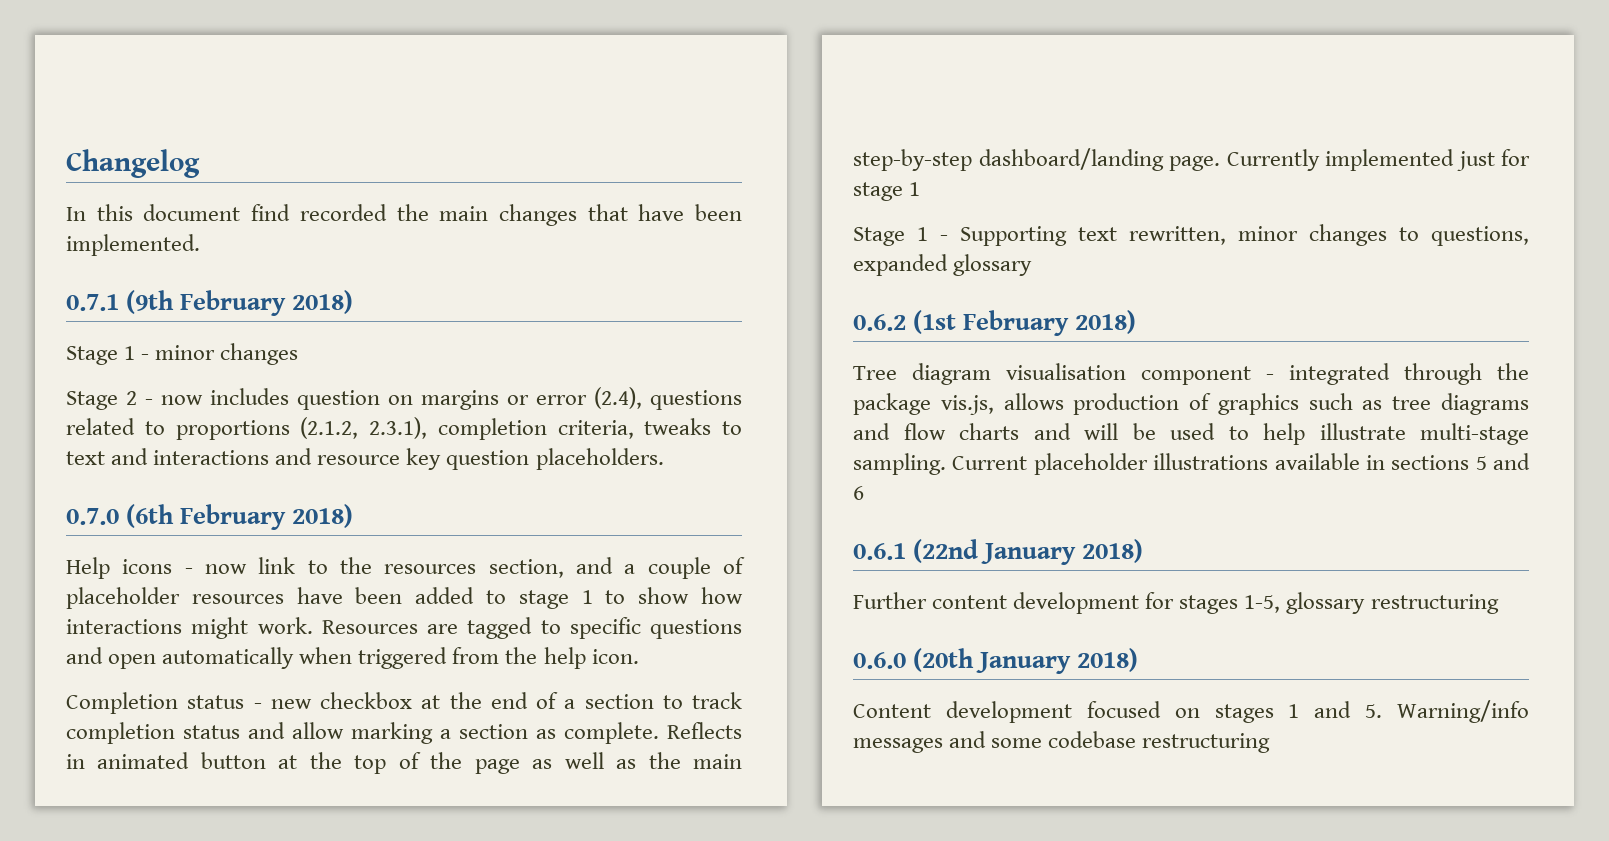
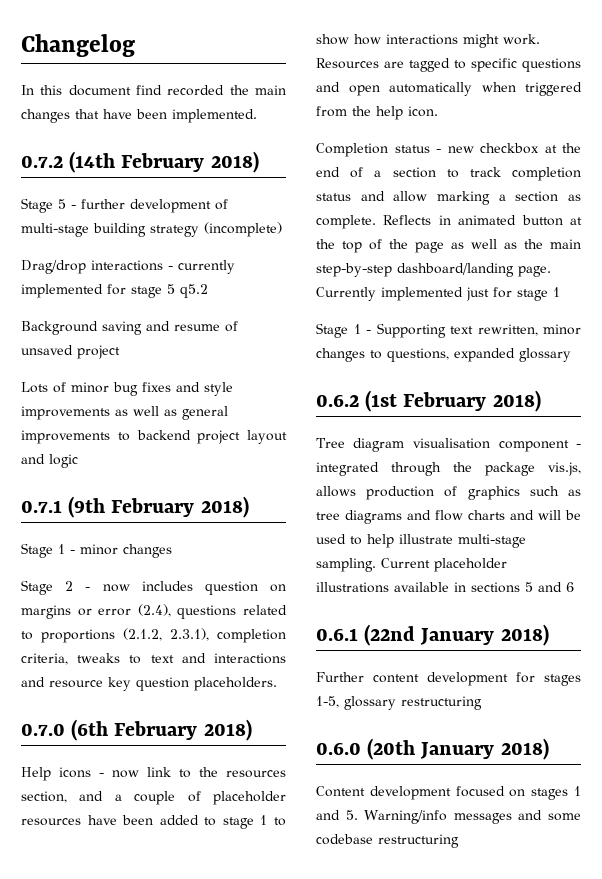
(200, 245) none -> [21,151,259,173] [21,198,228,213] [21,222,282,237] [21,260,235,274] [21,284,208,298] [21,321,238,335] [21,345,120,359] [21,382,233,396] [21,406,228,420] [21,430,287,444] [21,454,78,468] // 0.7.2 (14th February 2018) // Stage 5 - further development of multi-stage building strategy (incomplete) // Drag/drop interactions - currently implemented for stage 5 q5.2 // Background saving and resume of unsaved project // Lots of minor bug fixes and style improvements as well as general improvements to backend project layout and logic

